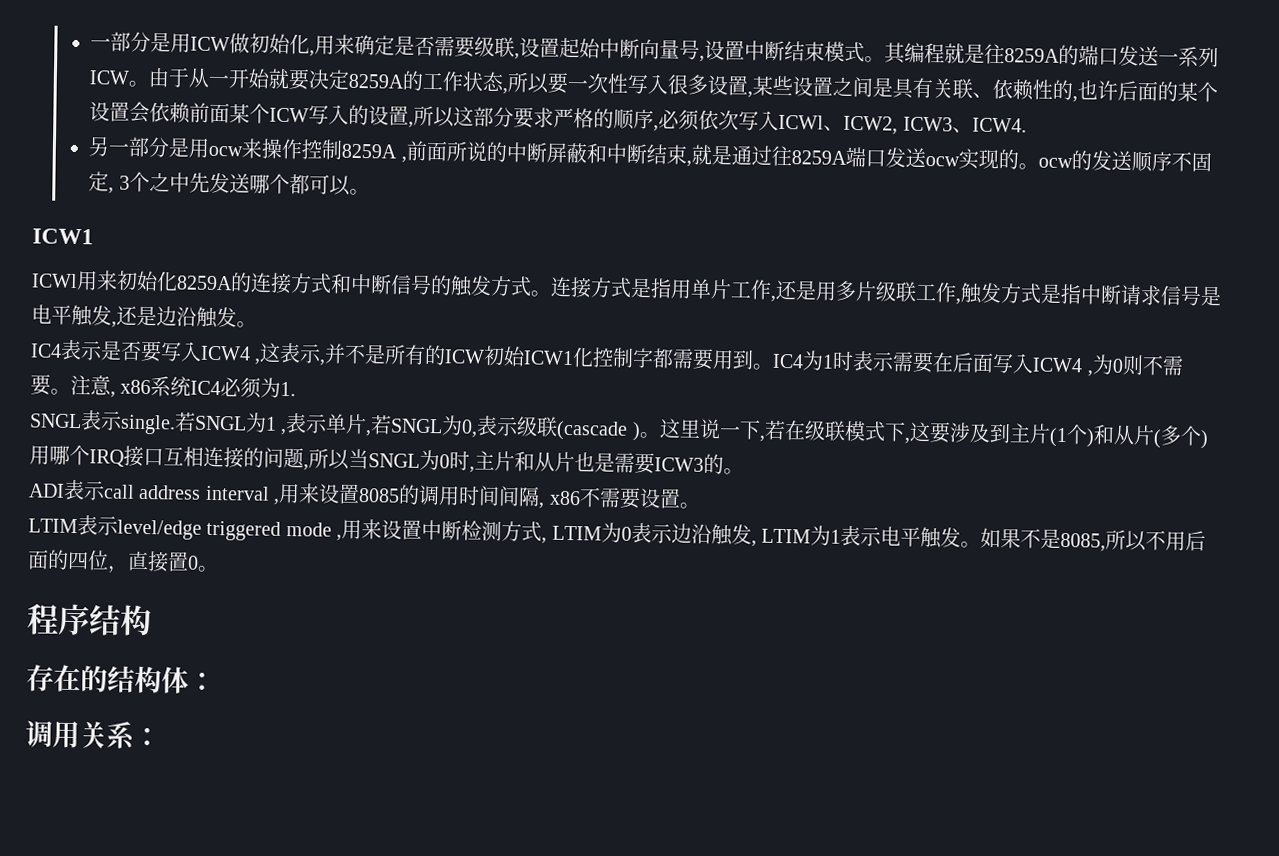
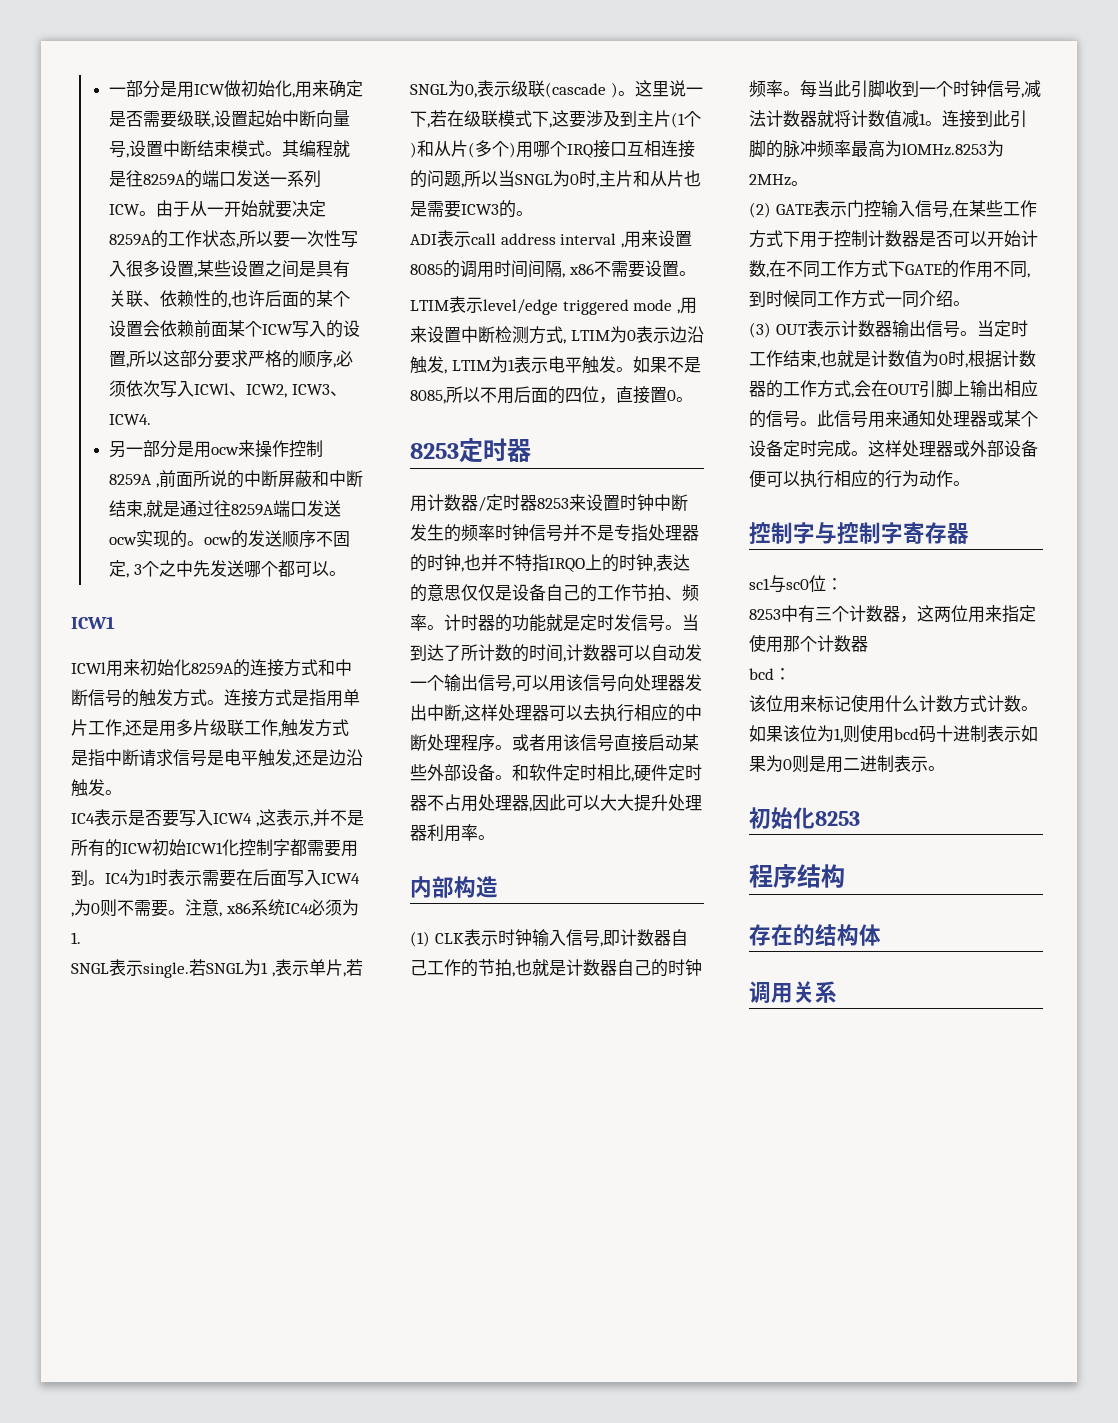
(219, 569) none -> [410,438,531,463] [410,494,688,512] [410,524,699,542] [410,554,690,572] [410,584,699,602] [410,614,699,632] [410,644,702,662] [410,674,702,692] [410,704,702,722] [410,734,699,752] [410,764,702,782] [410,794,702,812] [410,824,495,842] [410,876,498,898] [410,929,688,947] [410,959,702,977] [749,80,1041,98] [749,110,1027,128] [749,140,1004,158] [749,174,808,186] [749,200,1037,218] [749,230,1038,248] [749,260,1030,278] [749,290,970,308] [749,320,1028,338] [749,350,1036,368] [749,380,1038,398] [749,410,1038,428] [749,440,1038,457] [749,470,970,488] [749,522,969,544] [749,575,843,593] [749,605,1036,623] [749,634,868,653] [749,668,791,680] [749,694,1038,713] [749,724,1038,743] [749,755,945,773] [749,807,860,829] // 8253定时器 // 用计数器/定时器8253来设置时钟中断发生的频率时钟信号并不是专指处理器的时钟,也并不特指IRQO上的时钟,表达的意思仅仅是设备自己的工作节拍、频率。计时器的功能就是定时发信号。当到达了所计数的时间,计数器可以自动发一个输出信号,可以用该信号向处理器发出中断,这样处理器可以去执行相应的中断处理程序。或者用该信号直接启动某些外部设备。和软件定时相比,硬件定时器不占用处理器,因此可以大大提升处理器利用率。 // 内部构造 // (1) CLK表示时钟输入信号,即计数器自己工作的节拍,也就是计数器自己的时钟频率。每当此引脚收到一个时钟信号,减法计数器就将计数值减1。连接到此引脚的脉冲频率最高为lOMHz.8253为2MHz。 // (2) GATE表示门控输入信号,在某些工作方式下用于控制计数器是否可以开始计数,在不同工作方式下GATE的作用不同,到时候同工作方式一同介绍。 // (3) OUT表示计数器输出信号。当定时工作结束,也就是计数值为0时,根据计数器的工作方式,会在OUT引脚上输出相应的信号。此信号用来通知处理器或某个设备定时完成。这样处理器或外部设备便可以执行相应的行为动作。 // 控制字与控制字寄存器 // sc1与sc0位： // 8253中有三个计数器，这两位用来指定使用那个计数器 // bcd： // 该位用来标记使用什么计数方式计数。如果该位为1,则使用bcd码十进制表示如果为0则是用二进制表示。 // 初始化8253
[188,671,216,692] ： -> (881, 935) none
[133,726,161,747] ： -> (837, 992) none

